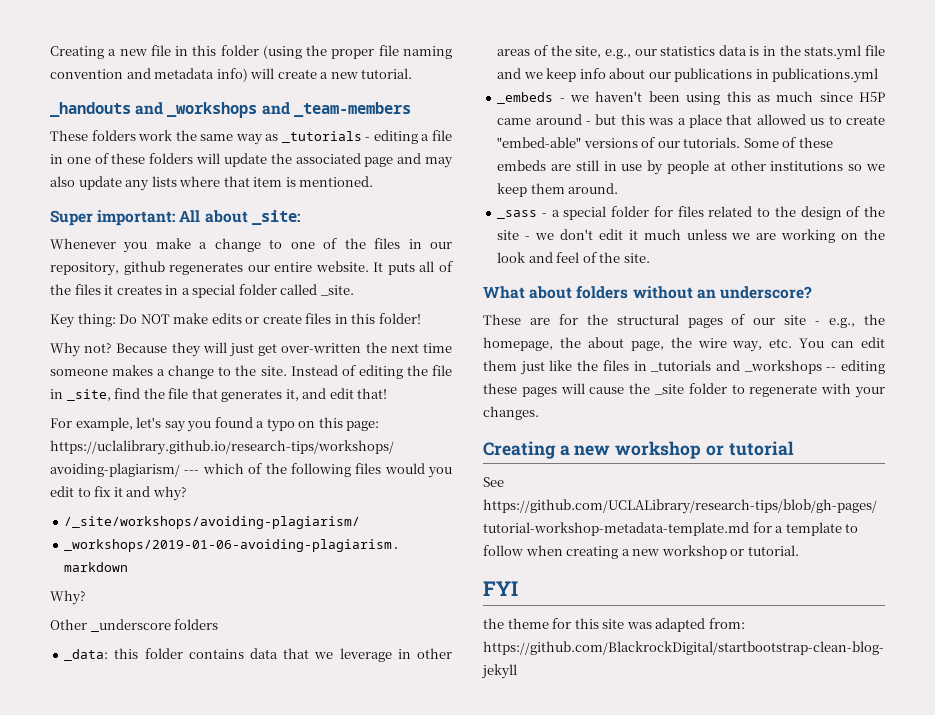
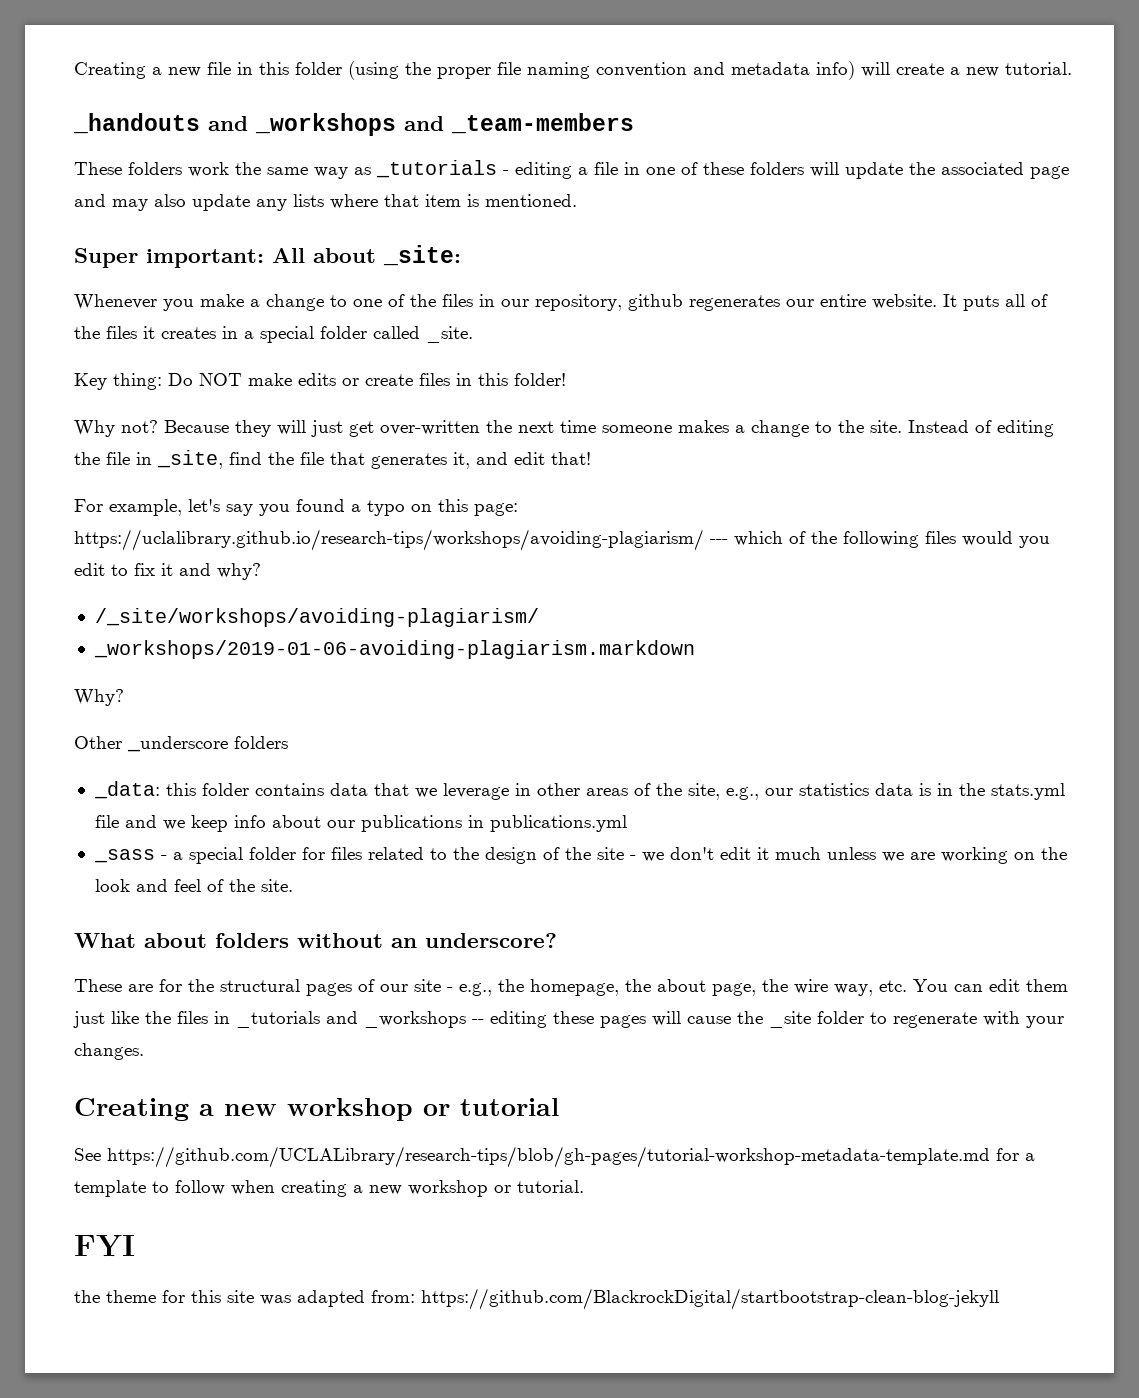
[497,91,885,105] [497,114,885,128] [497,137,833,148] [497,160,885,175] [497,183,619,197] // _embeds - we haven't been using this as much since H5P came around - but this was a place that allowed us to create "embed-able" versions of our tutorials. Some of these embeds are still in use by people at other institutions so we keep them around. -> (627, 823) none

